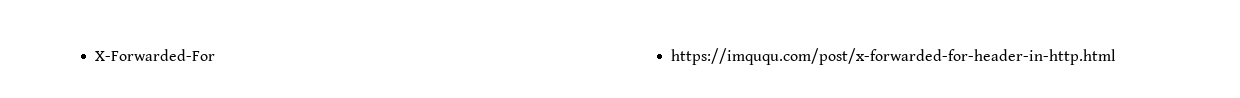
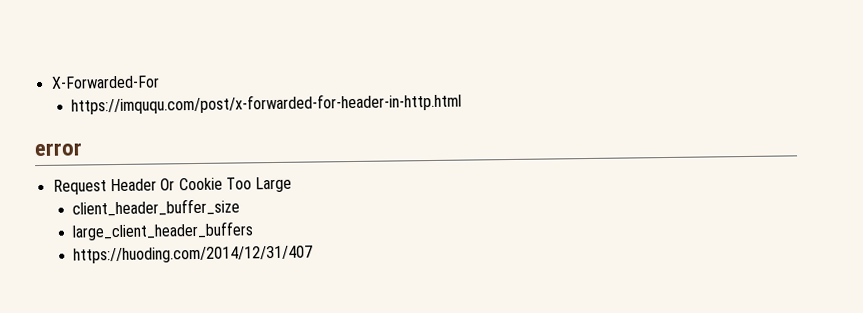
(1116, 56) none -> [34,142,82,157] [52,176,293,195] [72,198,241,217] [72,221,255,241] [73,245,314,264] // error // Request Header Or Cookie Too Large // client_header_buffer_size // large_client_header_buffers // https://huoding.com/2014/12/31/407

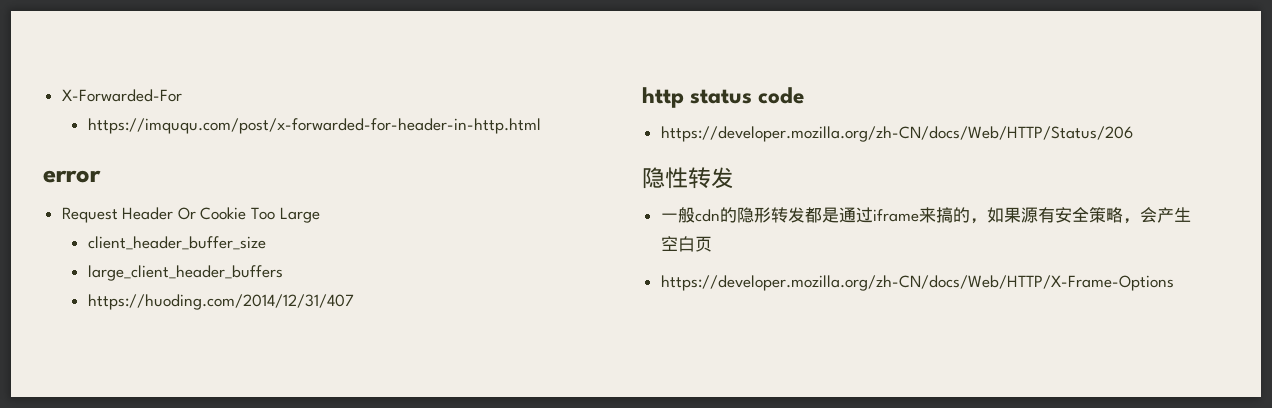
(314, 254) none -> [642,87,805,108] [660,126,1133,142] [642,167,734,189] [660,207,1191,224] [660,236,712,252] [660,275,1174,291] // http status code // https://developer.mozilla.org/zh-CN/docs/Web/HTTP/Status/206 // 隐性转发 // 一般cdn的隐形转发都是通过iframe来搞的，如果源有安全策略，会产生空白页 // https://developer.mozilla.org/zh-CN/docs/Web/HTTP/X-Frame-Options

